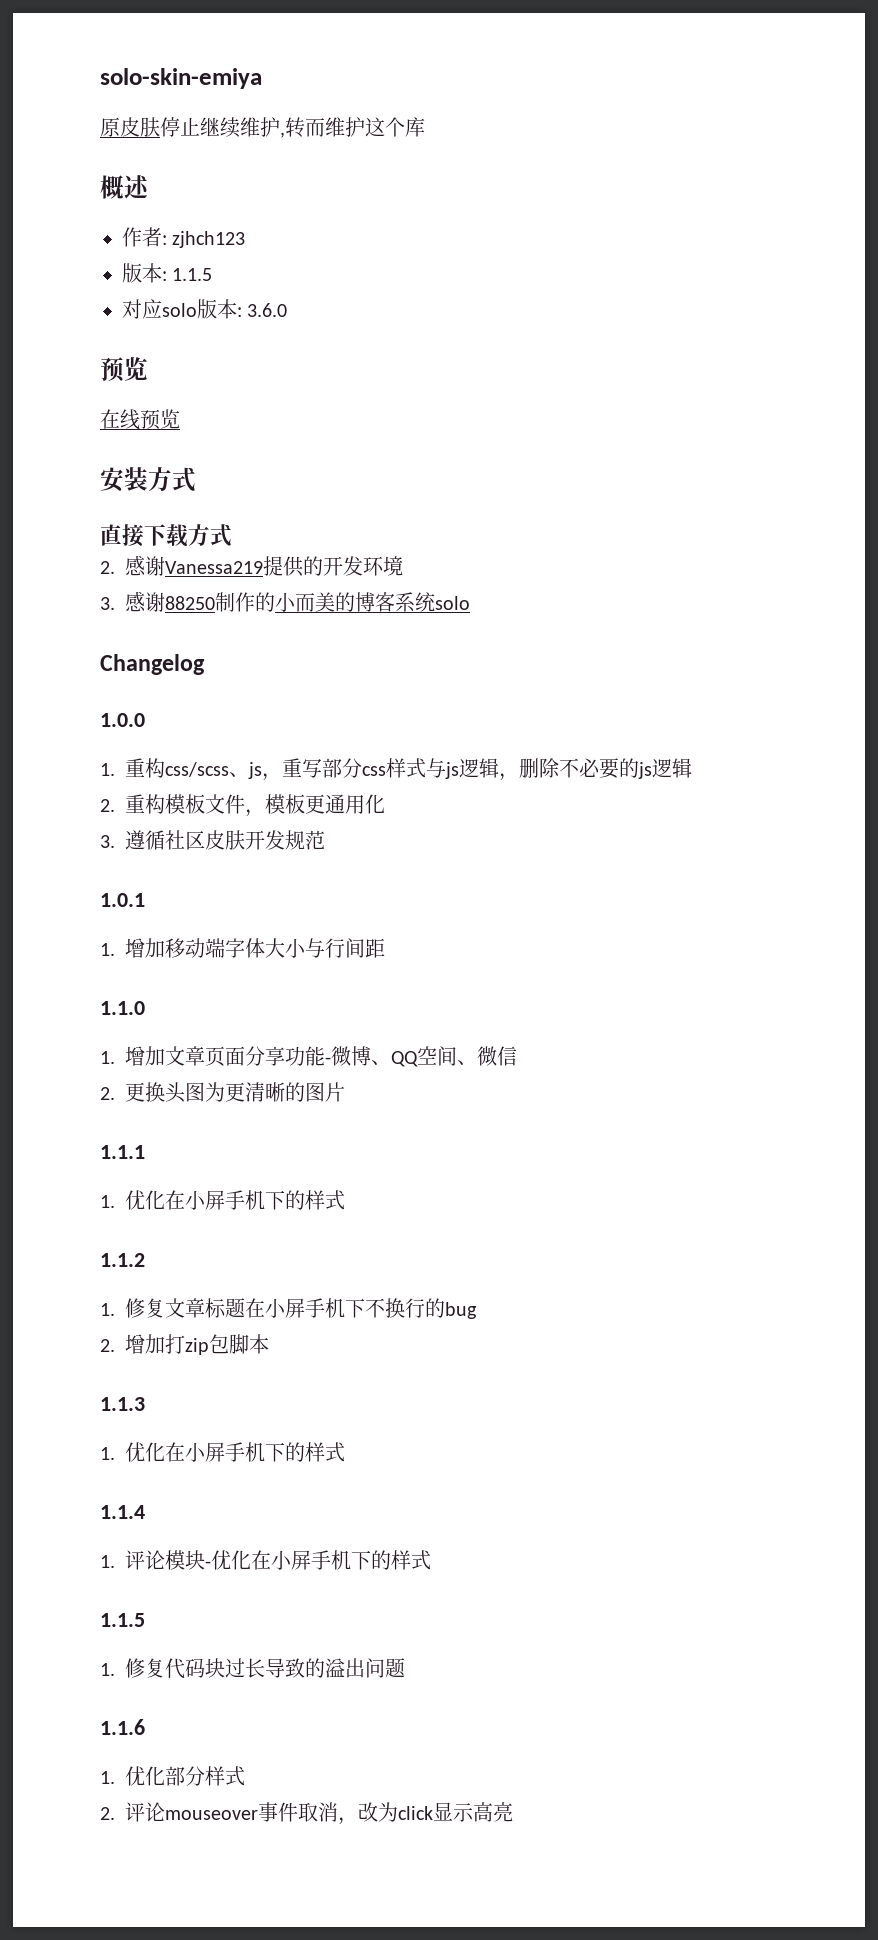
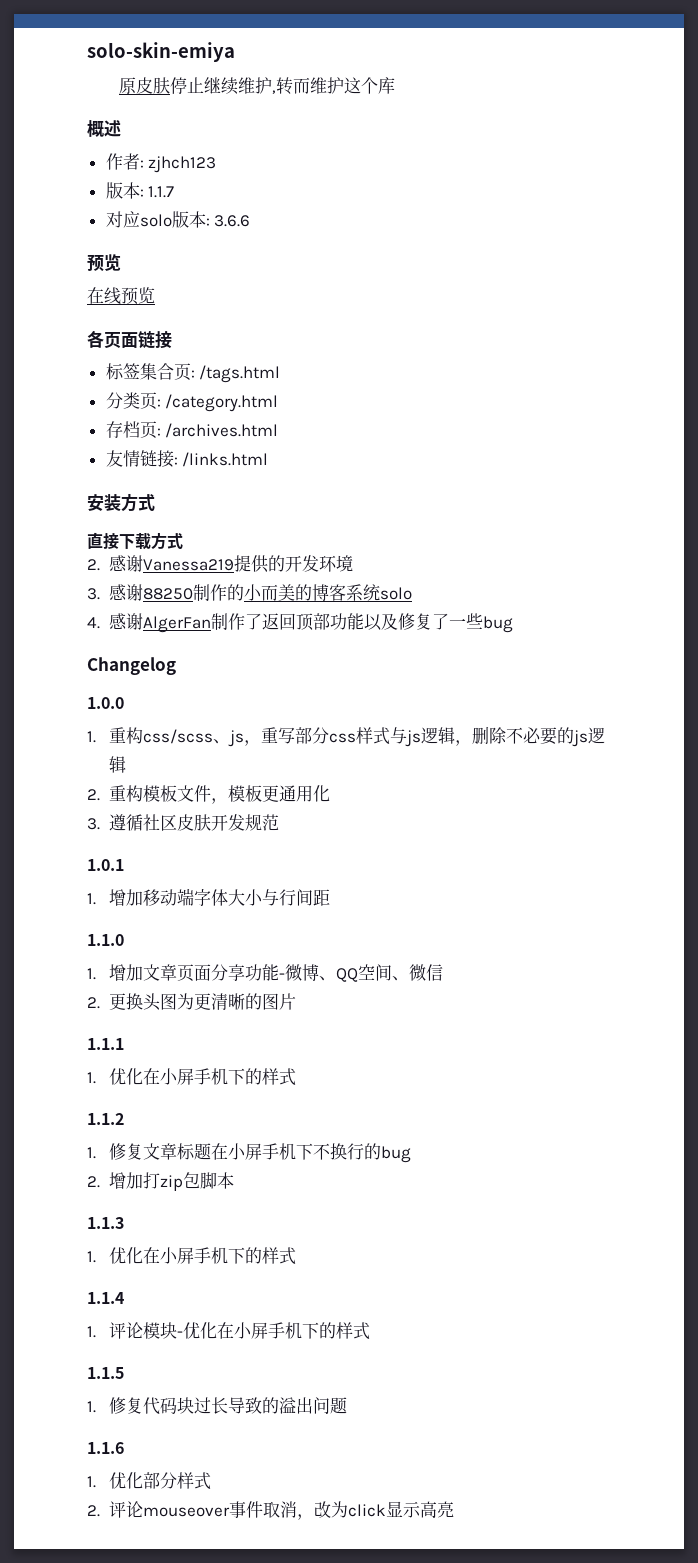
[172,268,213,281] 1.1.5 -> [148,186,175,198] 1.1.7
[247,303,288,317] 3.6.0 -> [214,215,251,227] 3.6.6
(180, 419) none -> [87,330,172,349] [105,363,281,383] [105,392,279,412] [105,421,279,439] [105,450,269,468] // 各页面链接 // 标签集合页: /tags.html // 分类页: /category.html // 存档页: /archives.html // 友情链接: /links.html
(470, 603) none -> [87,613,513,633] // 4.感谢AlgerFan制作了返回顶部功能以及修复了一些bug

